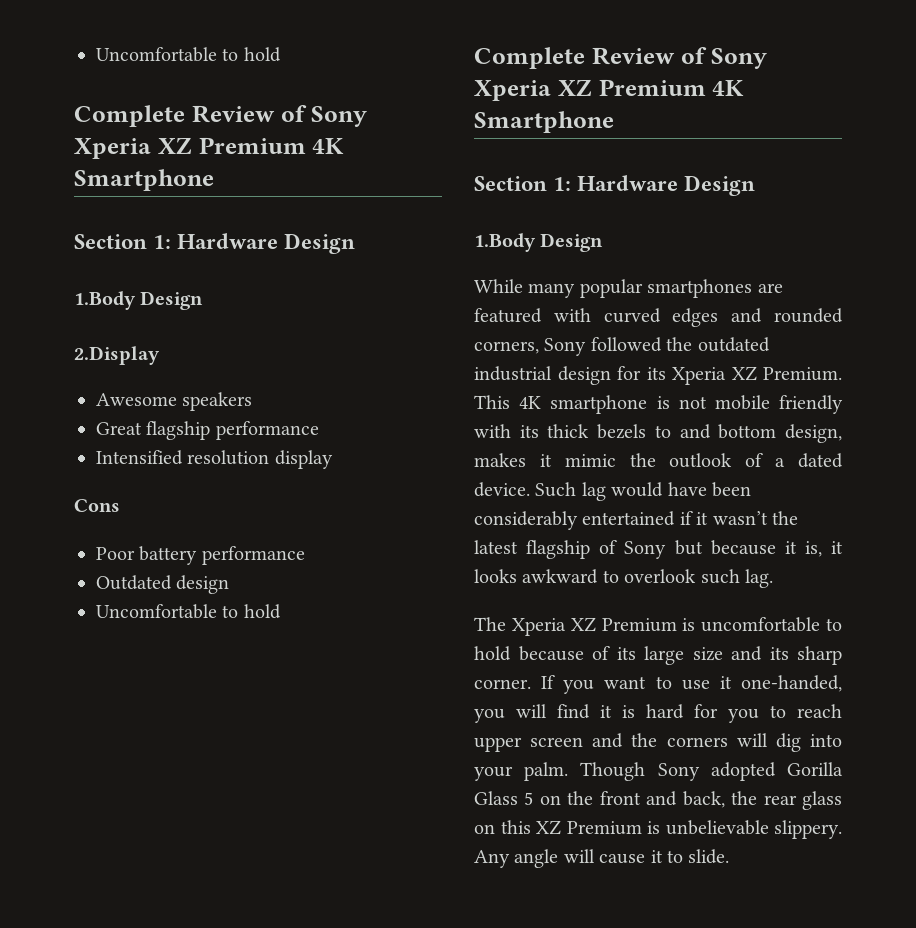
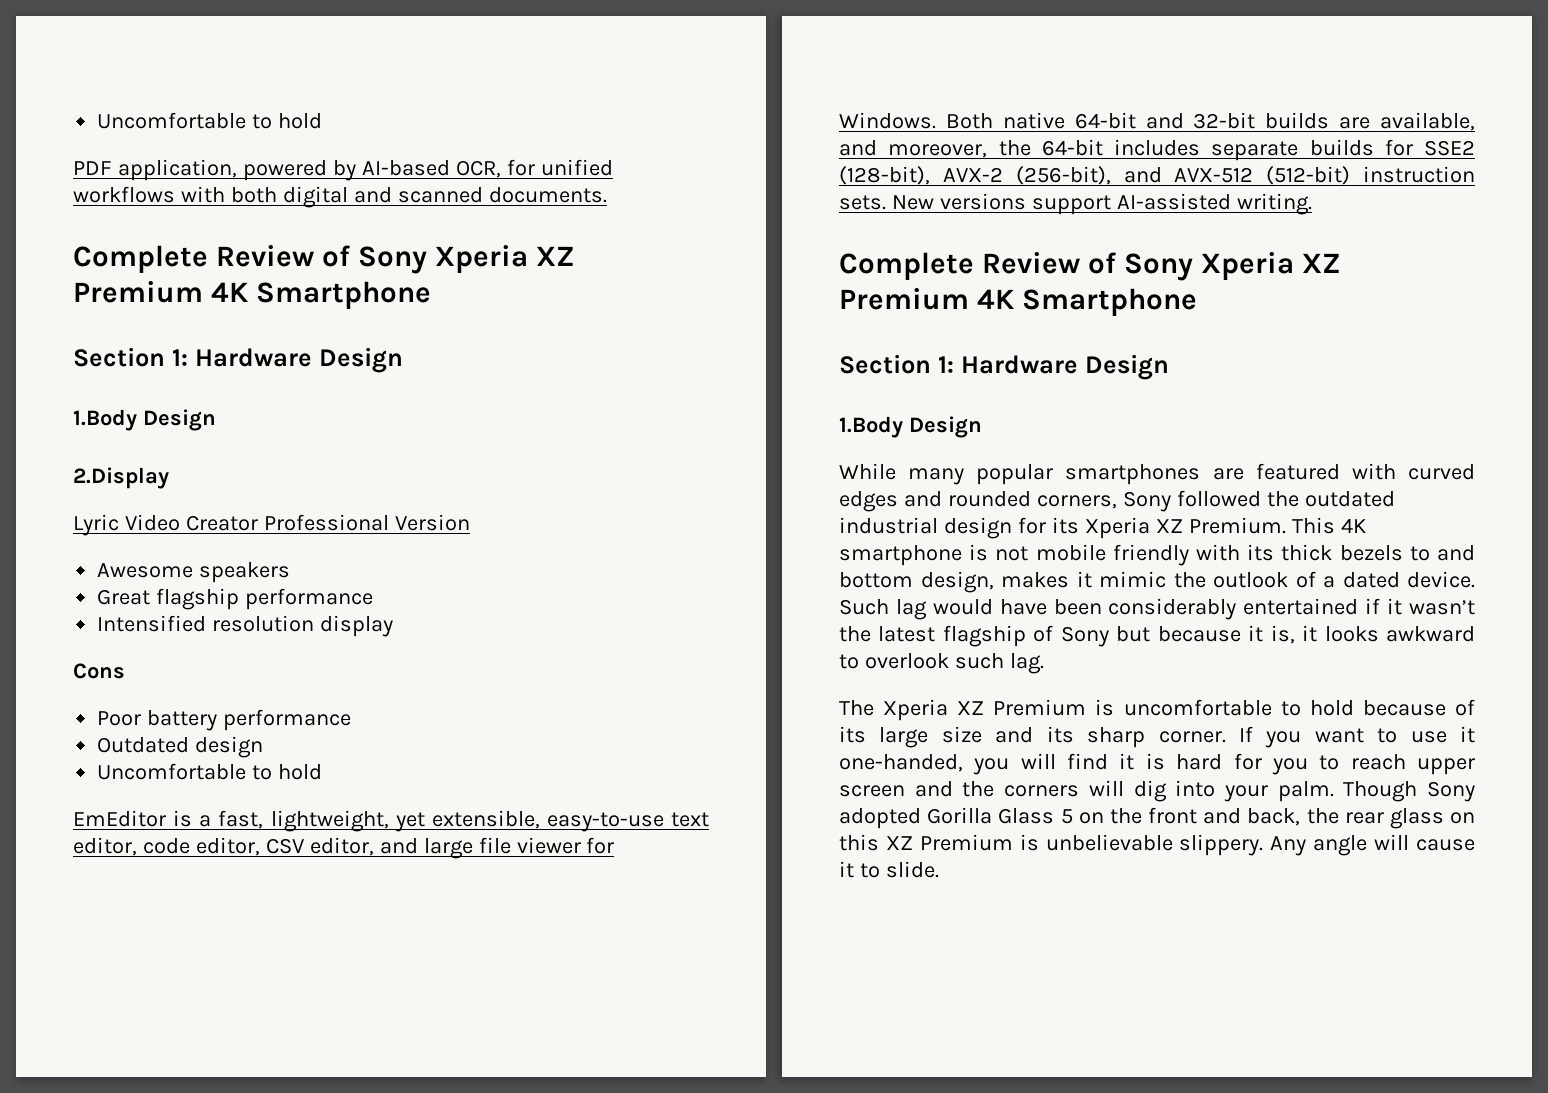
[96,47,281,62] Uncomfortable to hold -> [97,112,323,129] [73,159,613,181] [73,186,607,208] Uncomfortable to hold // PDF application, powered by AI-based OCR, for unified workflows with both digital and scanned documents.
(160, 355) none -> [73,514,470,536] // Lyric Video Creator Professional Version
(281, 611) none -> [73,810,709,832] [73,837,615,859] [839,112,1475,131] [839,139,1475,161] [839,166,1475,185] [839,193,1312,215] // EmEditor is a fast, lightweight, yet extensible, easy-to-use text editor, code editor, CSV editor, and large file viewer for Windows. Both native 64-bit and 32-bit builds are available, and moreover, the 64-bit includes separate builds for SSE2 (128-bit), AVX-2 (256-bit), and AVX-512 (512-bit) instruction sets. New versions support AI-assisted writing.

